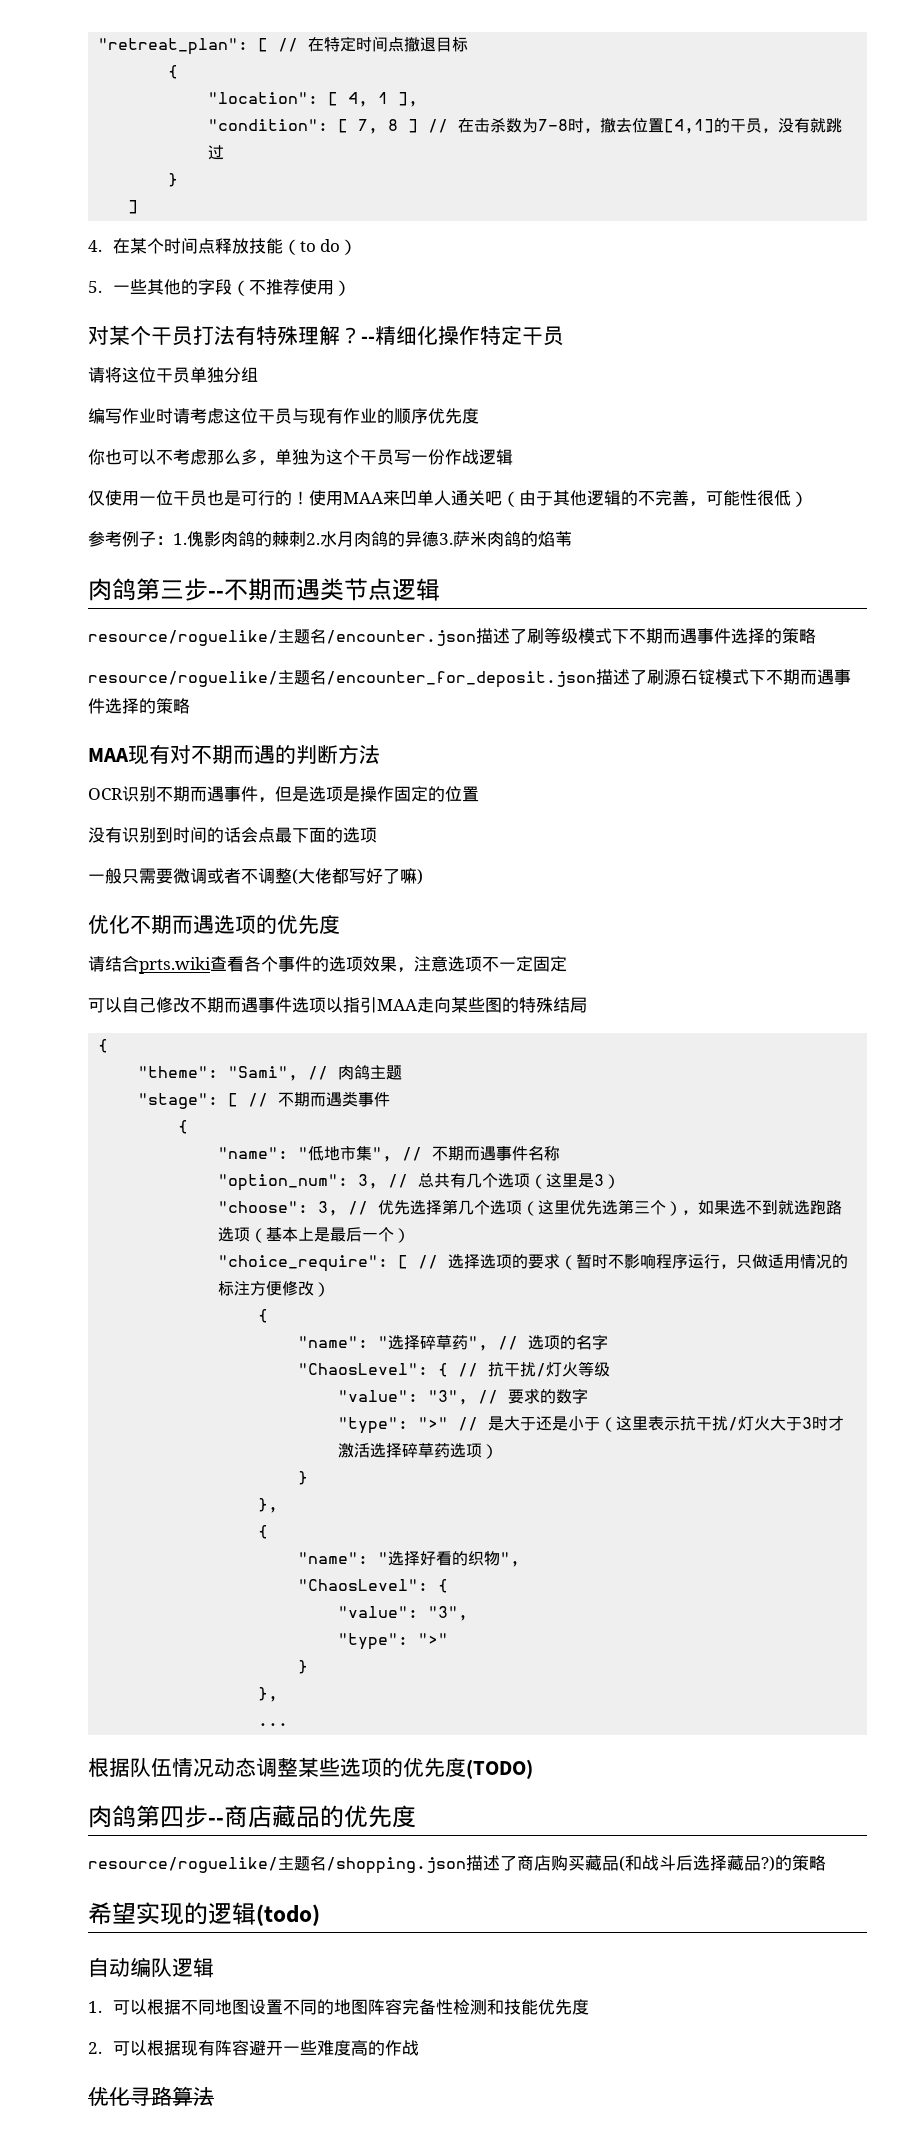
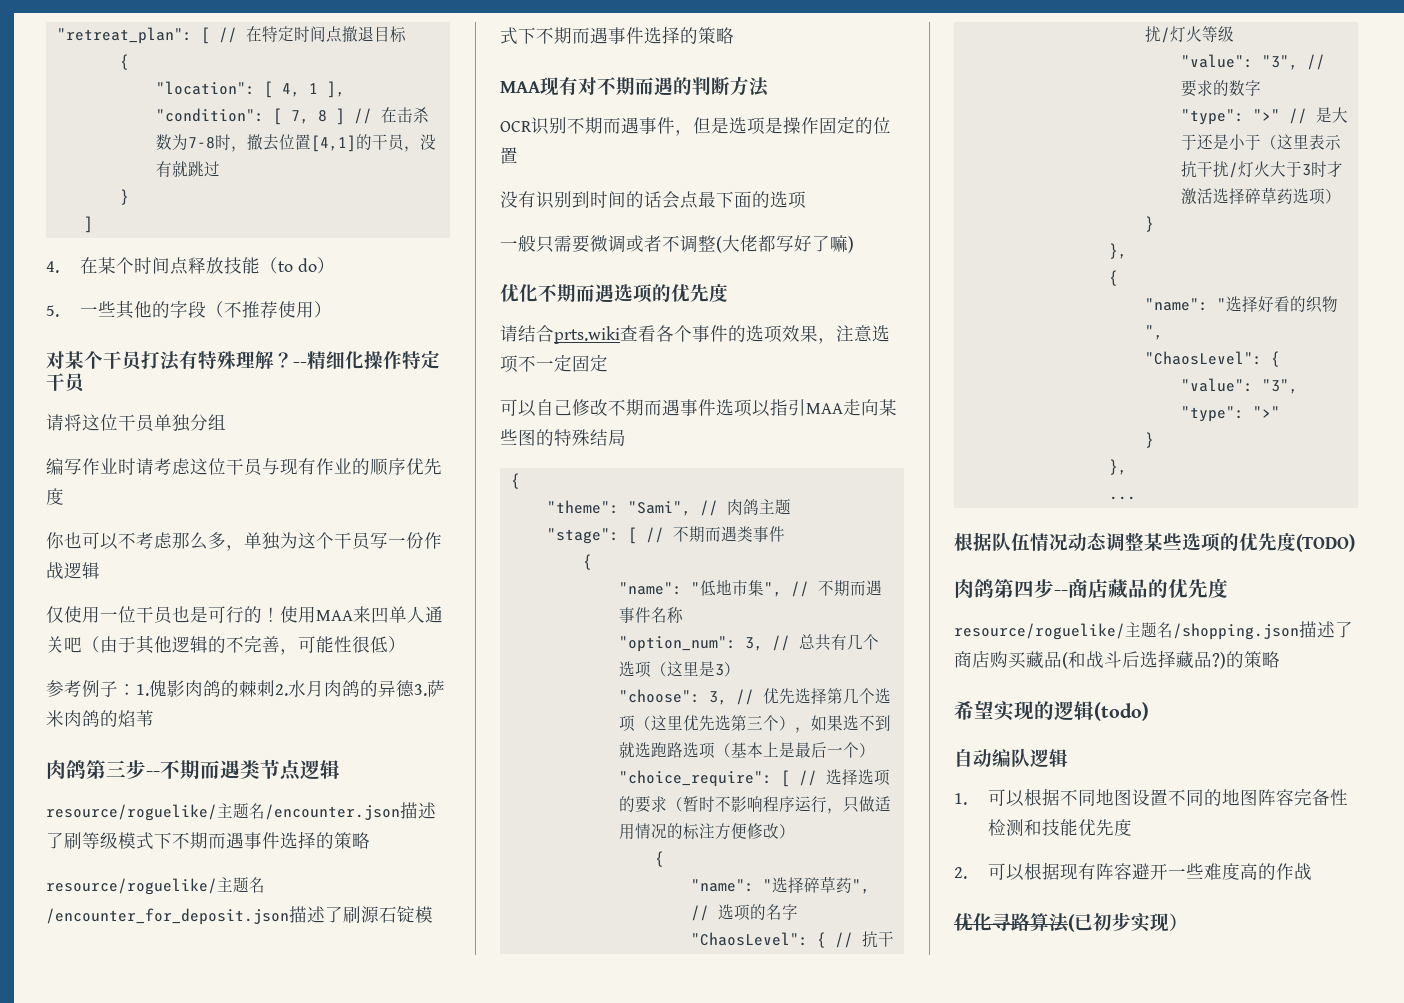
(214, 2096) none -> [1068,912,1188,932] (已初步实现）

